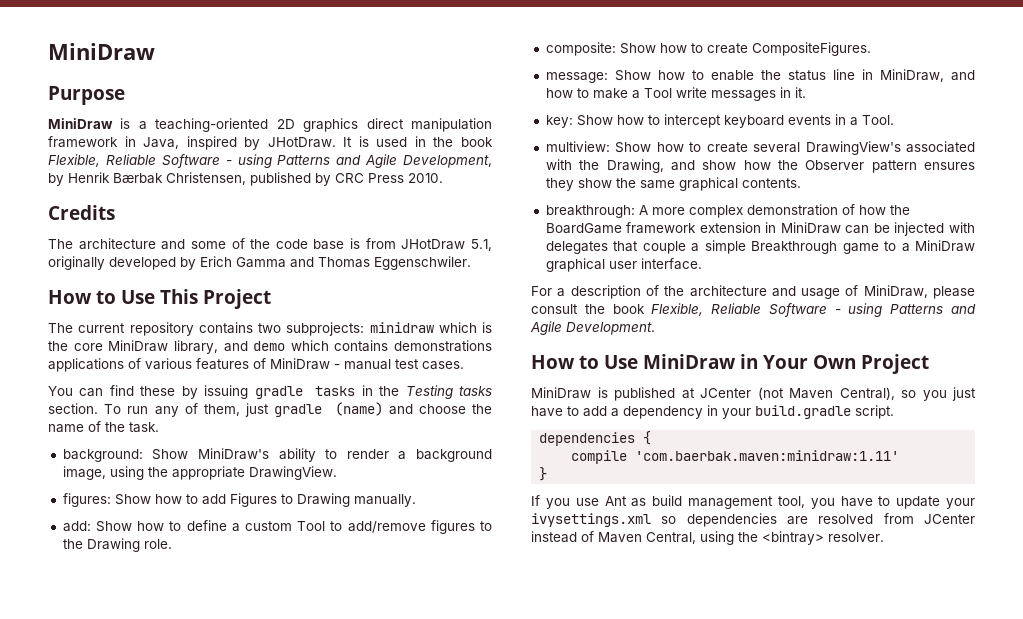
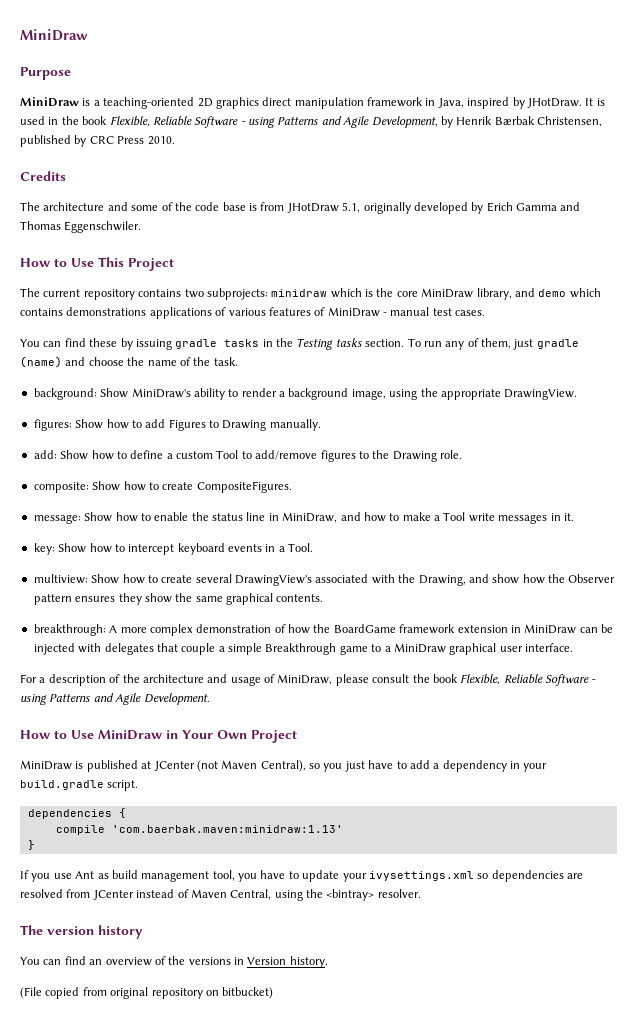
[635,450,900,461] 'com.baerbak.maven:minidraw:1.11' -> [111,825,343,833] 'com.baerbak.maven:minidraw:1.13'
(884, 537) none -> [20,925,143,939] [20,956,328,968] [20,987,274,999] // The version history // You can find an overview of the versions in Version history. // (File copied from original repository on bitbucket)

